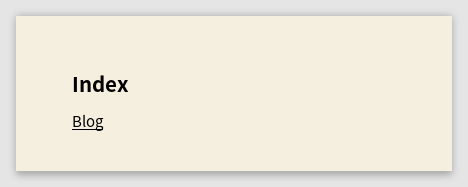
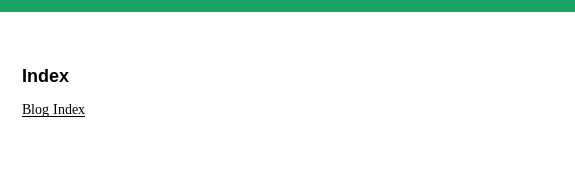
(104, 122) none -> [53,104,85,114] Index

